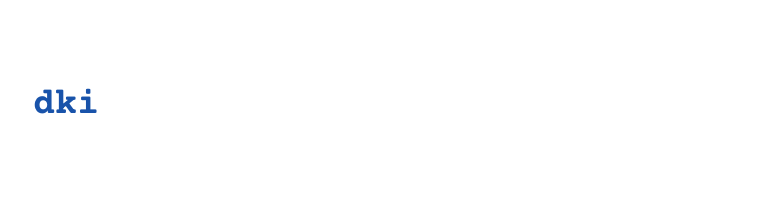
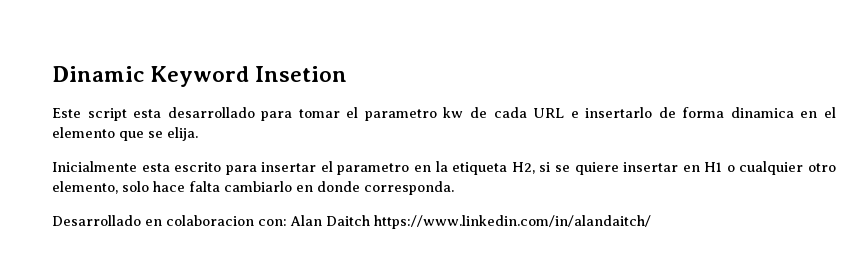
[33,88,99,114] dki -> [52,66,348,87] [52,107,836,121] [52,127,198,141] [52,161,836,175] [52,181,454,195] [52,215,651,229] Dinamic Keyword Insetion // Este script esta desarrollado para tomar el parametro kw de cada URL e insertarlo de forma dinamica en el elemento que se elija. // Inicialmente esta escrito para insertar el parametro en la etiqueta H2, si se quiere insertar en H1 o cualquier otro elemento, solo hace falta cambiarlo en donde corresponda. // Desarrollado en colaboracion con: Alan Daitch https://www.linkedin.com/in/alandaitch/

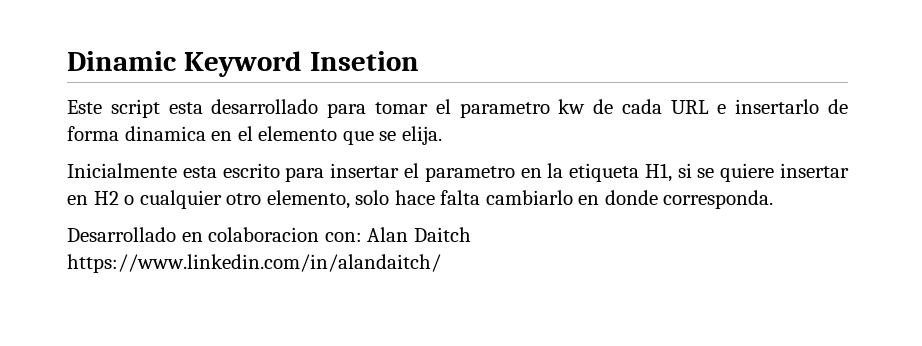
[511,162,535,174] H2, -> [644,163,672,182] H1,
[704,162,723,172] H1 -> [93,191,119,205] H2

